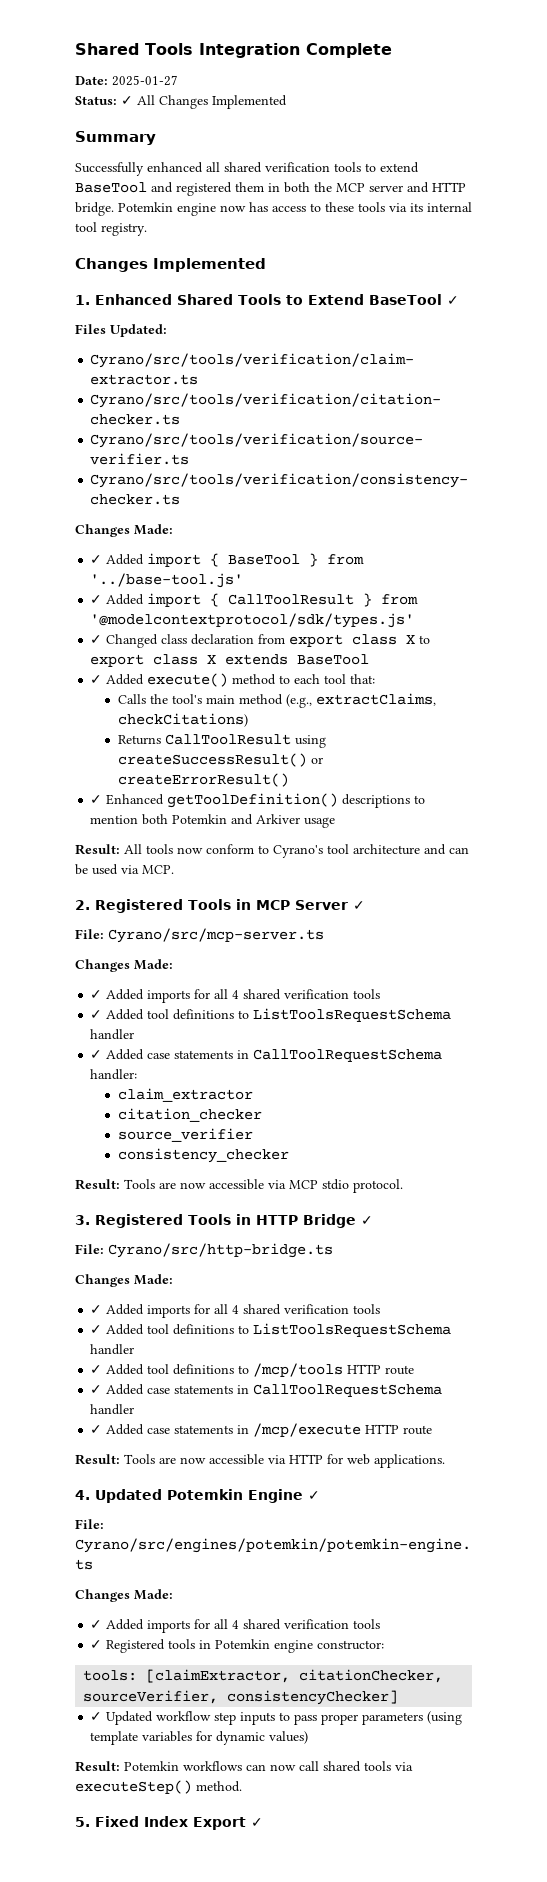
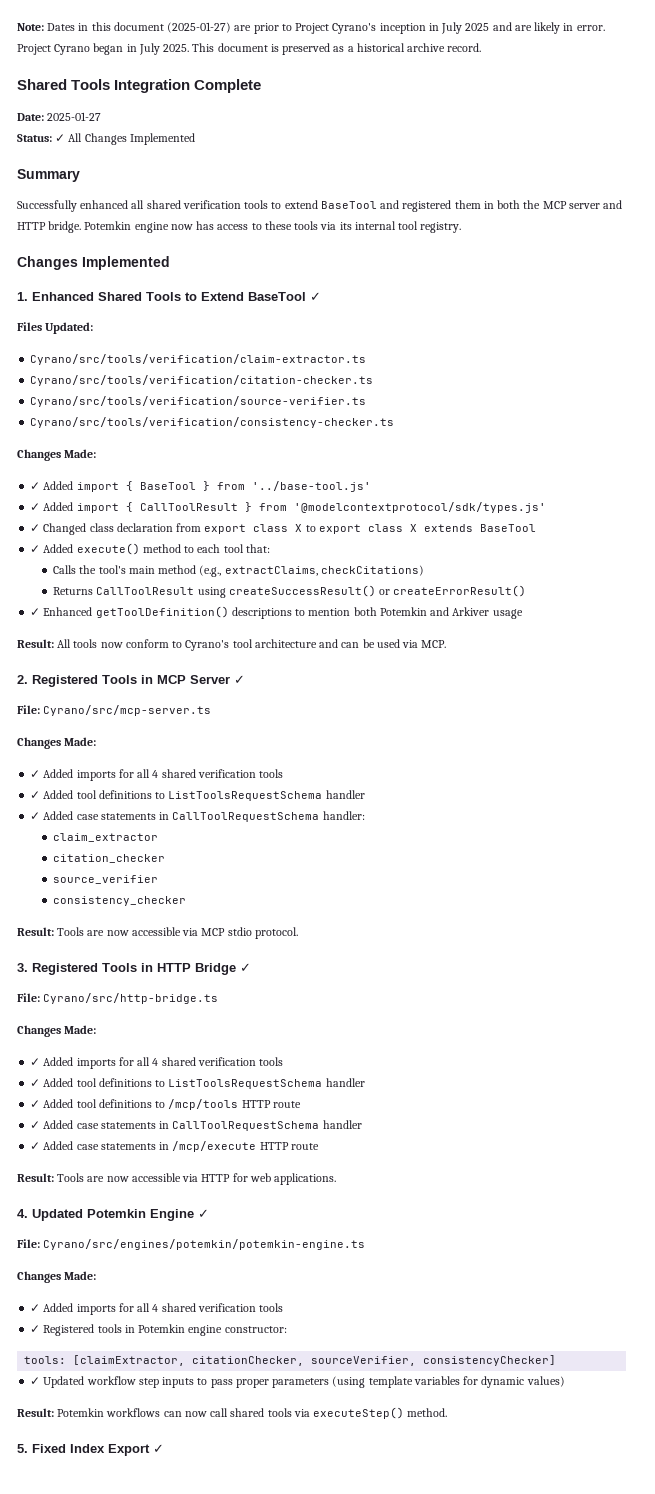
(75, 49) none -> [17,22,605,34] [17,43,482,55] Note: Dates in this document (2025-01-27) are prior to Project Cyrano's inception in July 2025 and are likely in error. Project Cyrano began in July 2025. This document is preserved as a historical archive record. //

